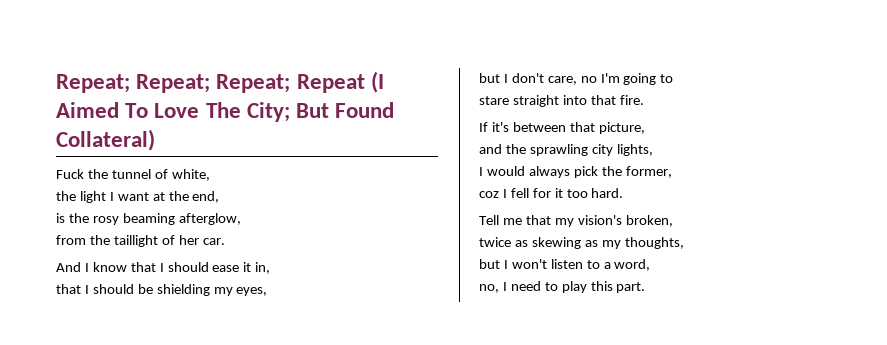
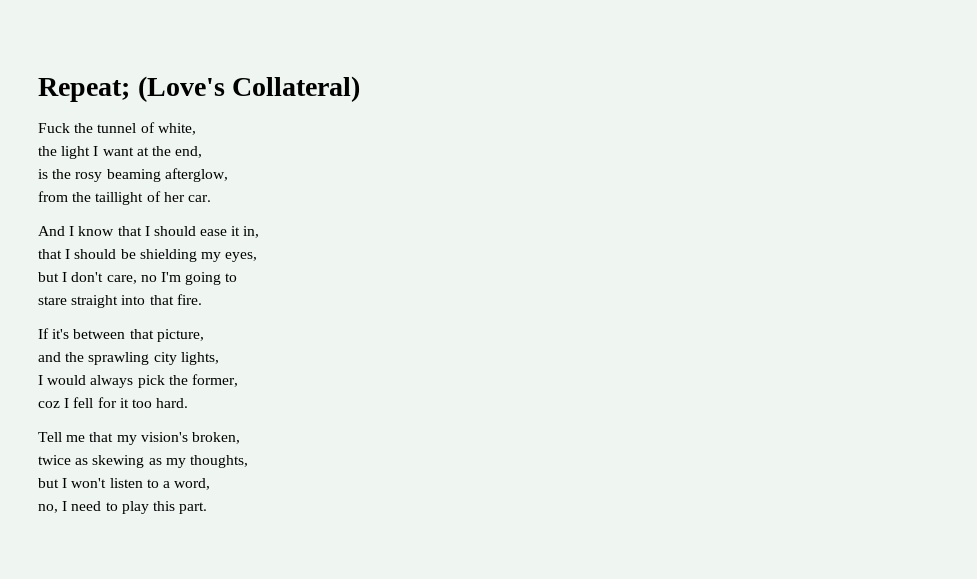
[56,71,384,93] [56,102,395,122] Repeat; Repeat; Repeat; Repeat (I Aimed To Love The City; But Found -> [38,76,225,102] Repeat; (Love's

